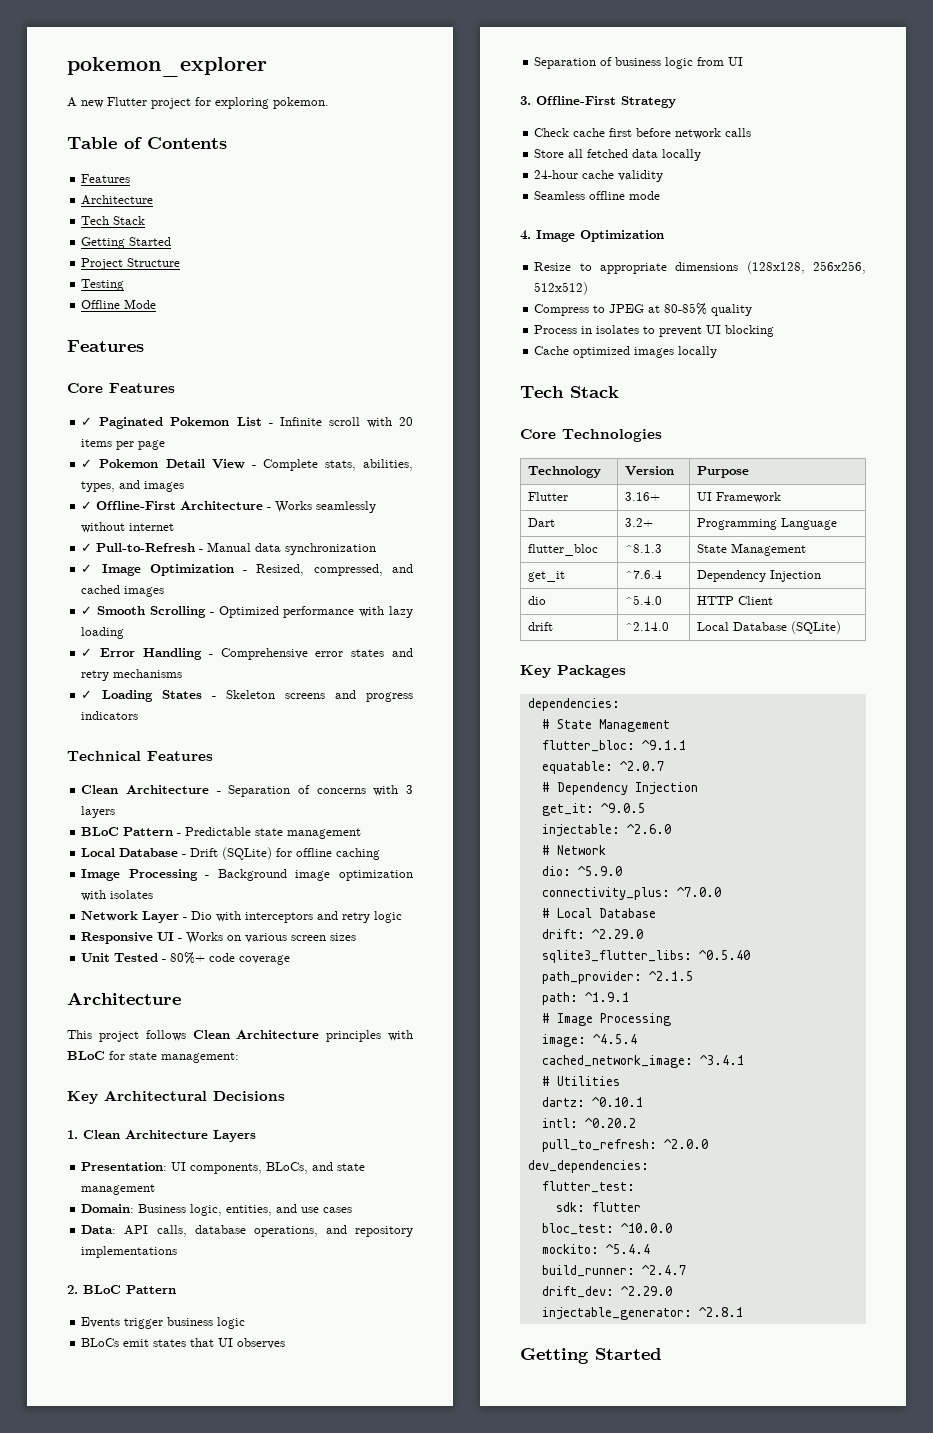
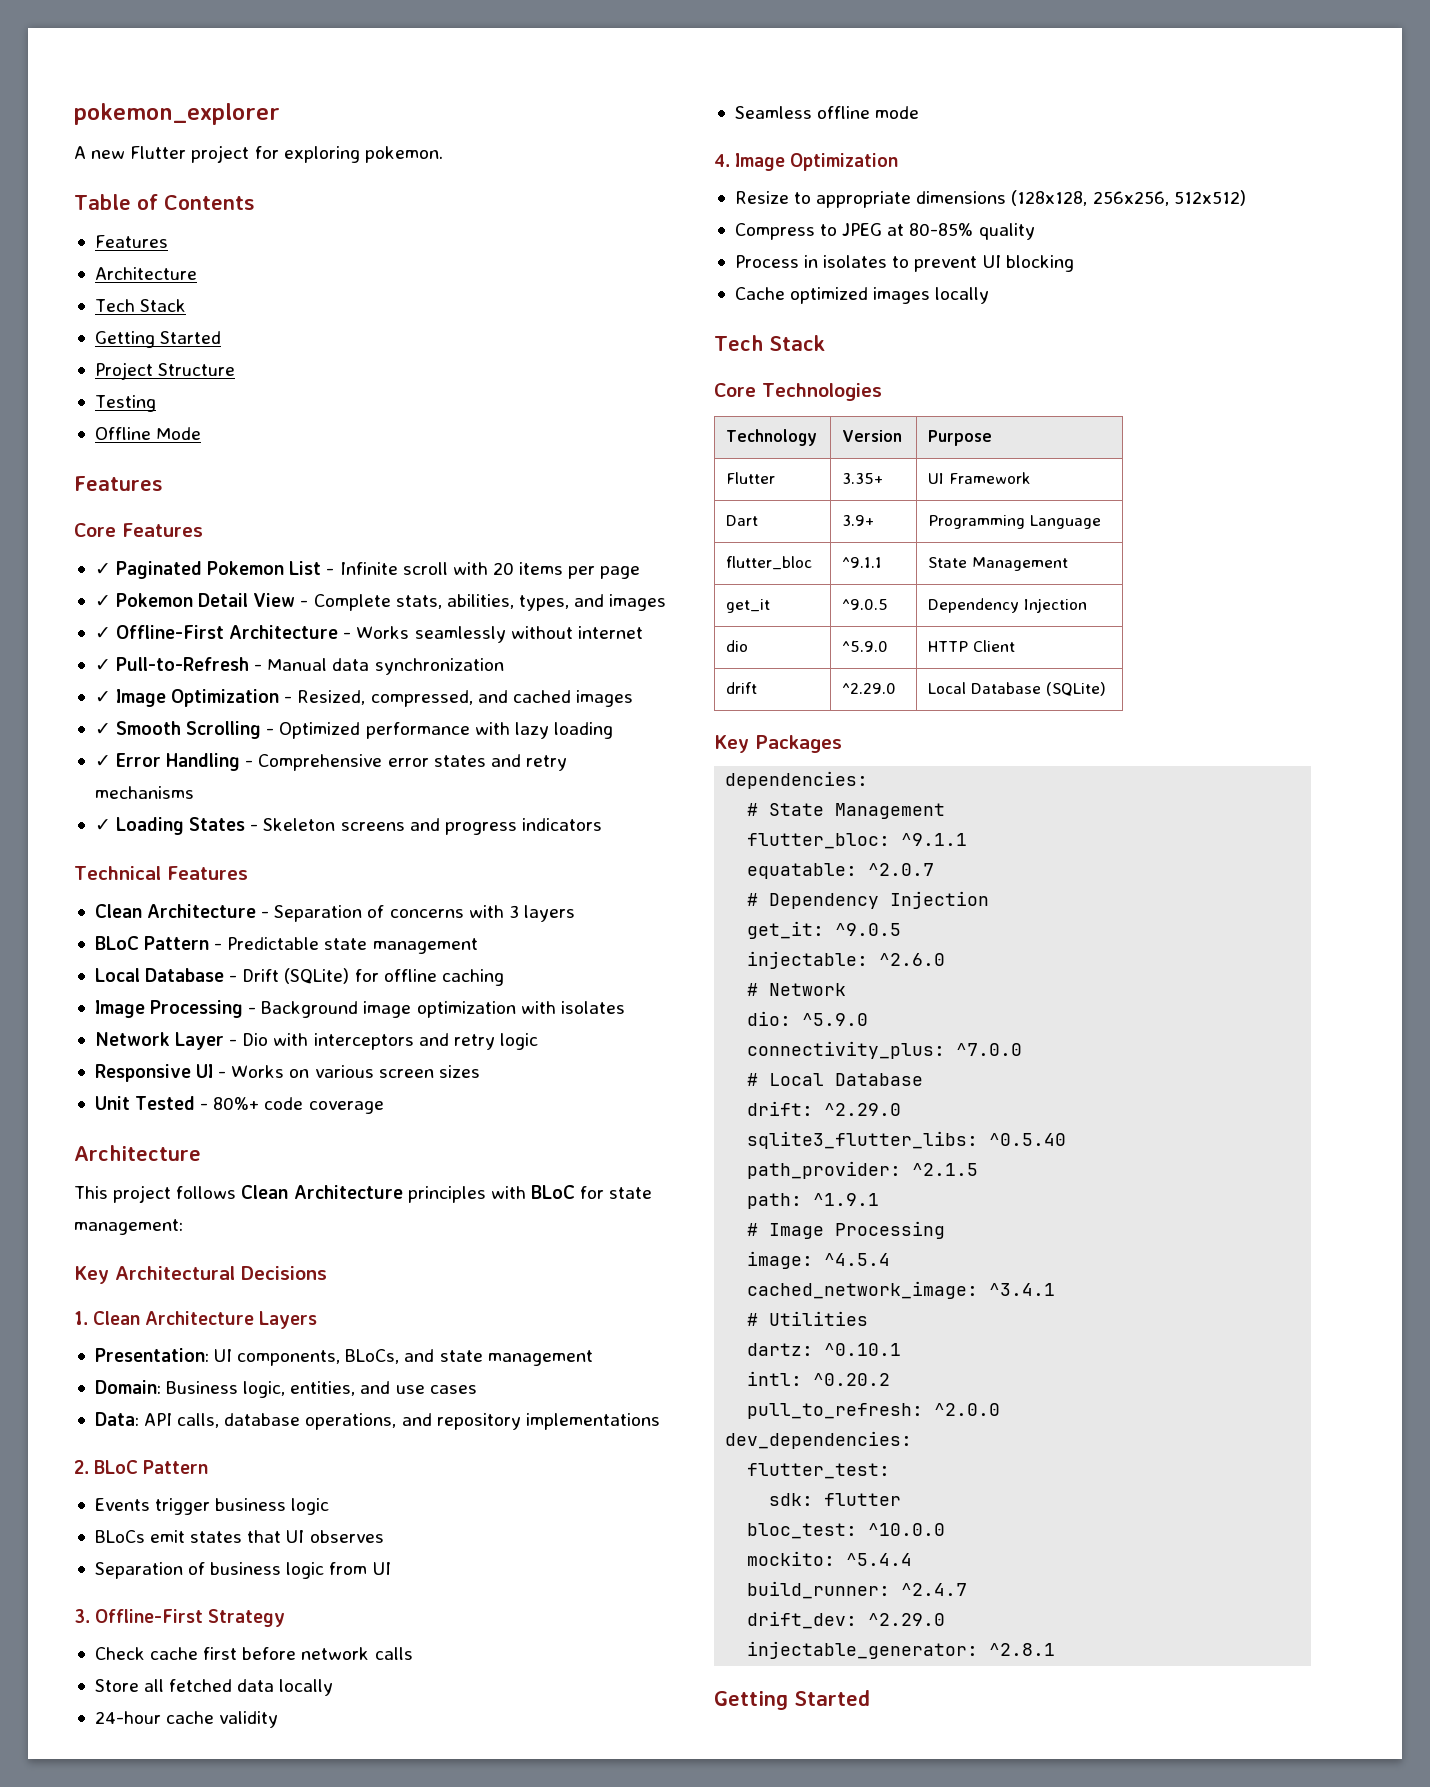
[625,492,661,501] 3.16+ -> [842,473,884,484] 3.35+
[625,518,654,527] 3.2+ -> [842,515,875,526] 3.9+
[625,544,663,553] ^8.1.3 -> [842,557,883,568] ^9.1.1
[625,570,663,579] ^7.6.4 -> [842,599,889,610] ^9.0.5
[625,595,663,605] ^5.4.0 -> [842,641,889,652] ^5.9.0
[625,622,670,631] ^2.14.0 -> [842,683,897,694] ^2.29.0

